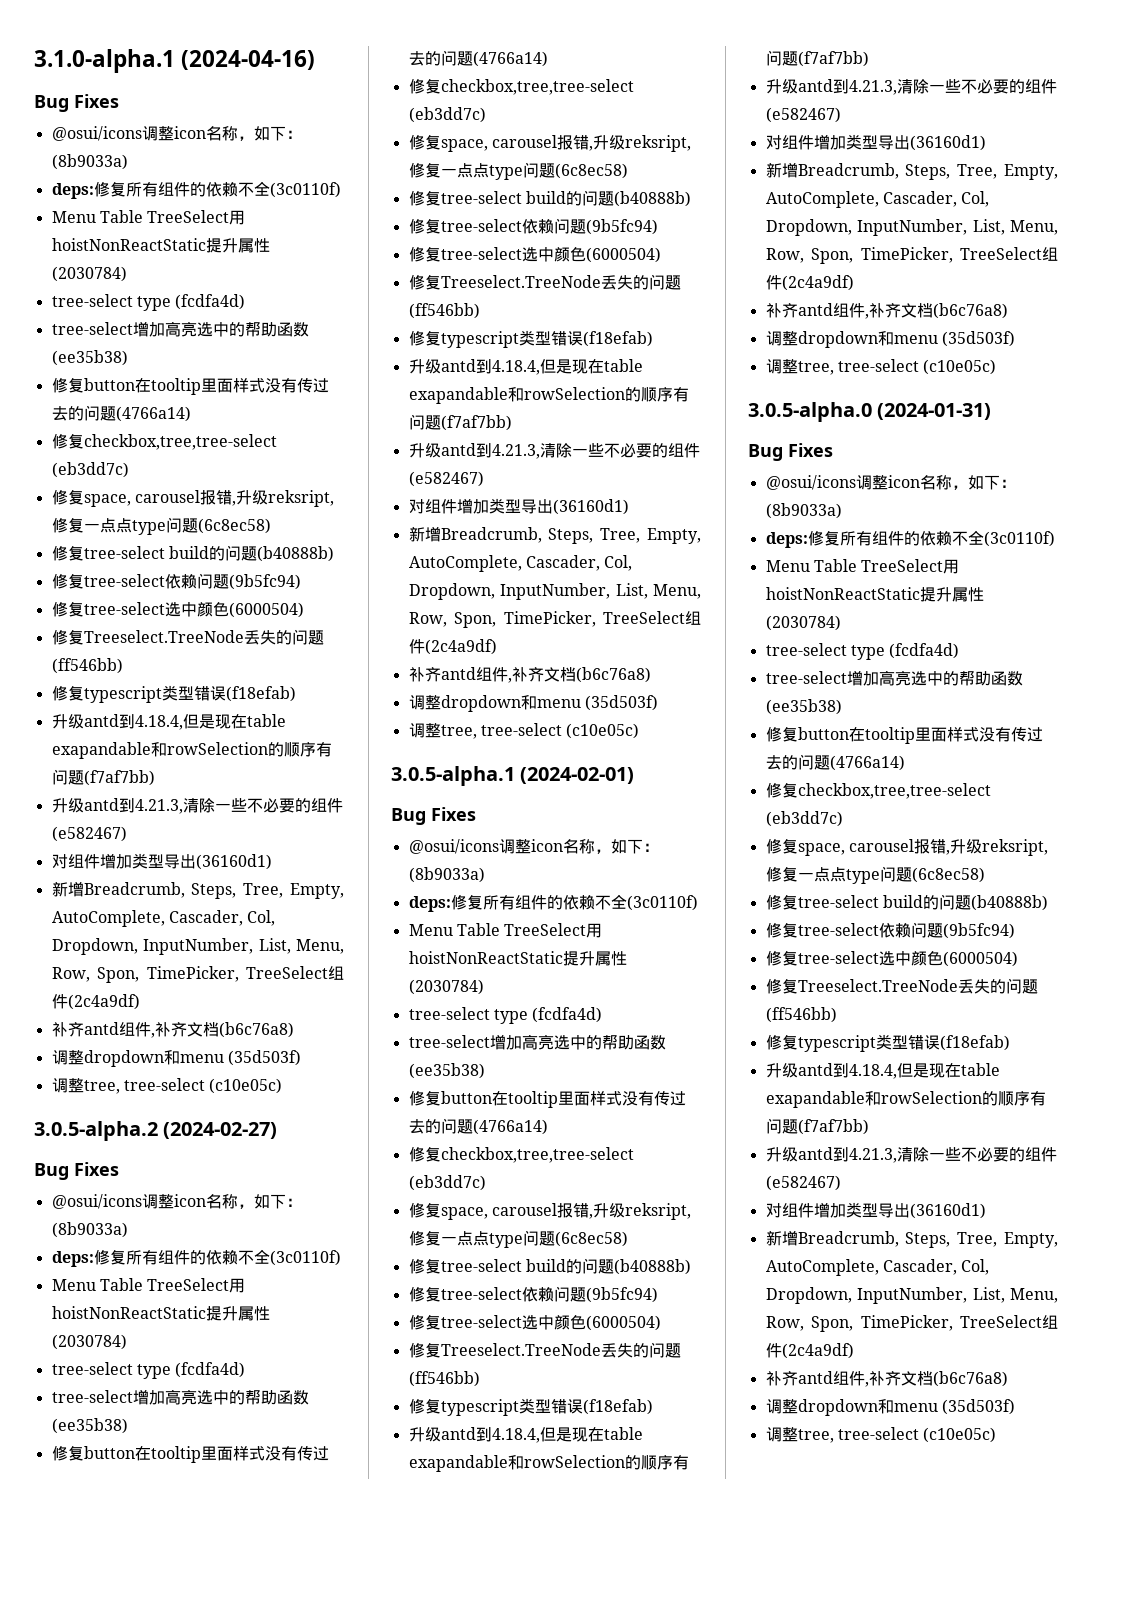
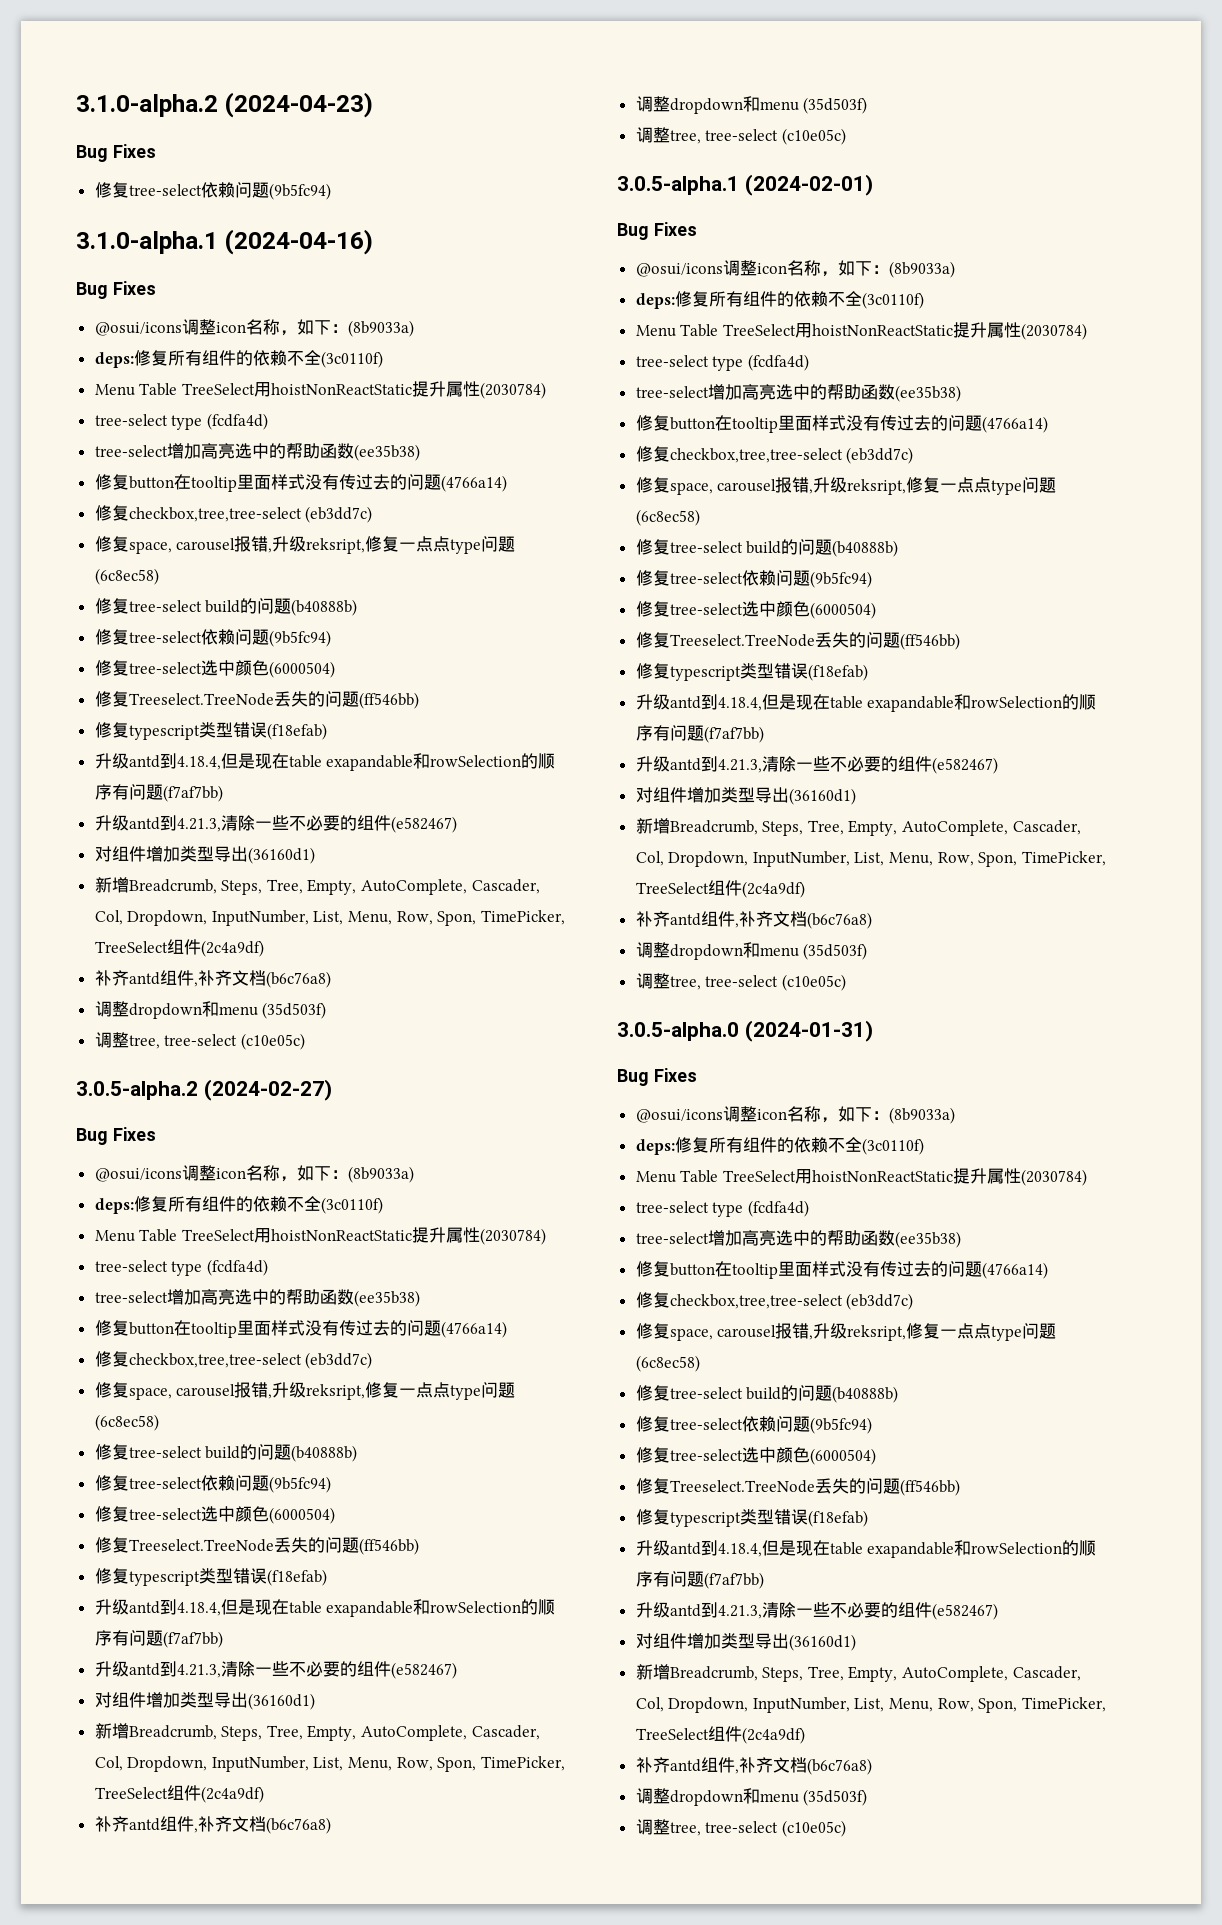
(34, 61) none -> [76,92,373,118] [76,144,156,162] [94,182,331,200] 3.1.0-alpha.2 (2024-04-23) // Bug Fixes // 修复tree-select依赖问题(9b5fc94) //

